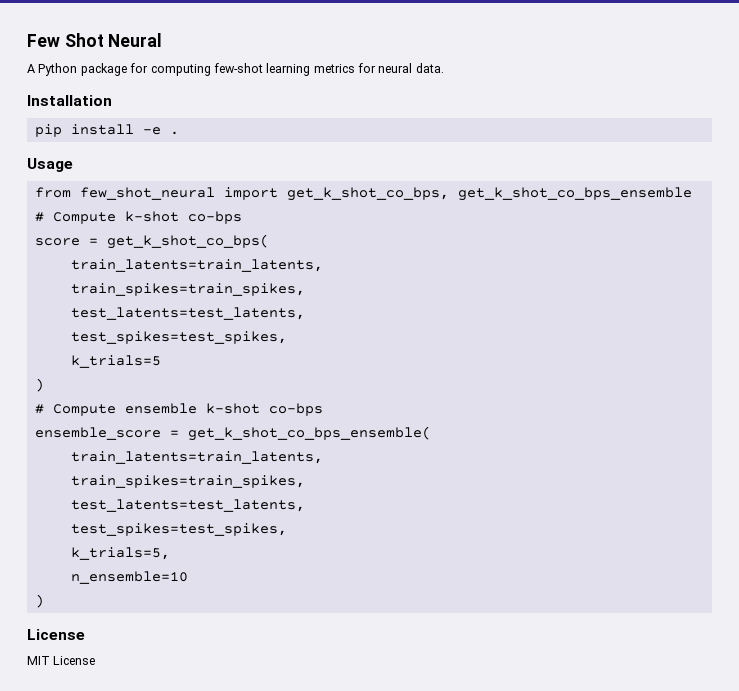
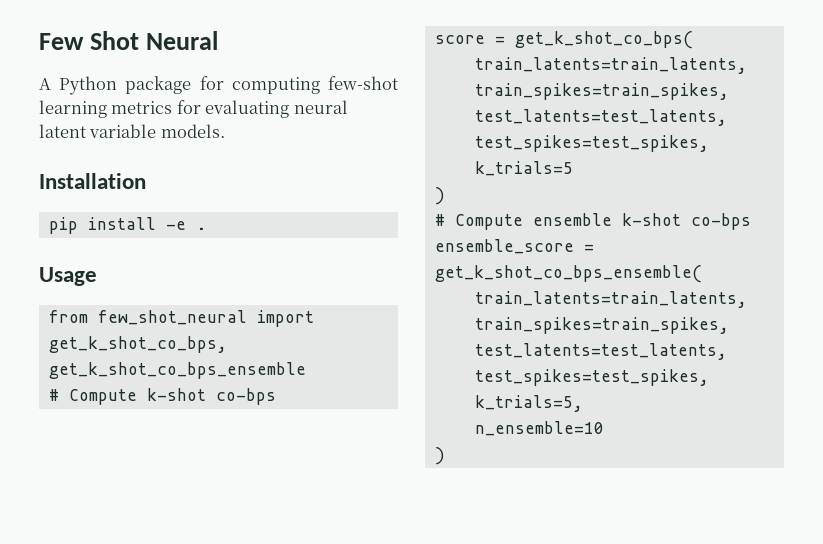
[378,63,444,73] neural data. -> [205,100,348,118] [39,124,225,138] evaluating neural latent variable models.
[27,629,85,640] [27,656,96,665] // License // MIT License -> (445, 456) none

